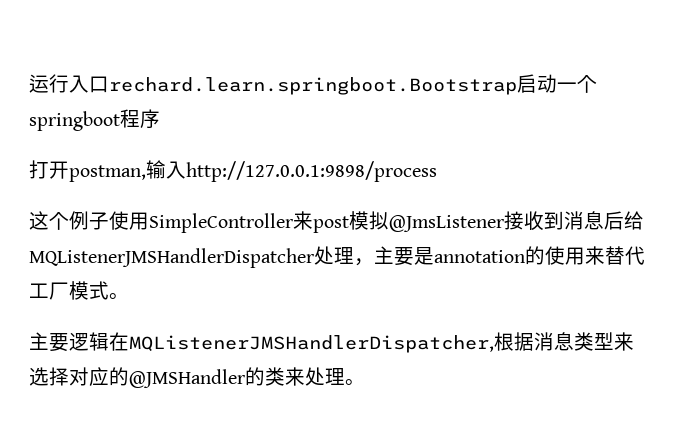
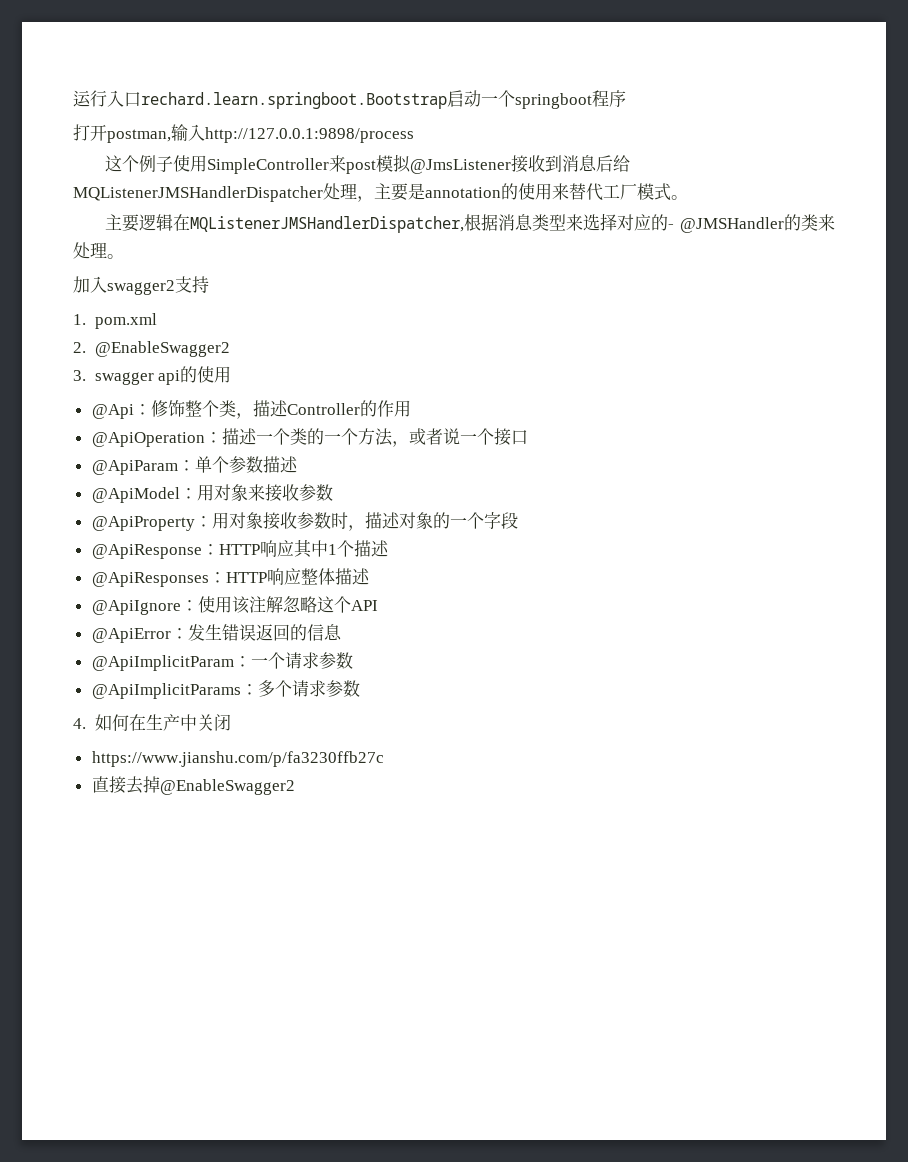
(129, 376) none -> [668,224,675,229] -
(365, 382) none -> [73,276,209,295] [73,313,157,329] [73,341,230,357] [73,366,232,385] [91,400,411,419] [91,428,528,447] [91,456,298,475] [91,484,333,503] [91,512,518,531] [91,539,389,559] [91,568,370,587] [91,596,378,615] [91,624,342,643] [91,652,353,671] [91,680,360,699] [73,714,231,731] [91,751,384,767] [91,776,295,795] // 加入swagger2支持 // 1. pom.xml // 2. @EnableSwagger2 // 3. swagger api的使用 // @Api：修饰整个类，描述Controller的作用 // @ApiOperation：描述一个类的一个方法，或者说一个接口 // @ApiParam：单个参数描述 // @ApiModel：用对象来接收参数 // @ApiProperty：用对象接收参数时，描述对象的一个字段 // @ApiResponse：HTTP响应其中1个描述 // @ApiResponses：HTTP响应整体描述 // @ApiIgnore：使用该注解忽略这个API // @ApiError：发生错误返回的信息 // @ApiImplicitParam：一个请求参数 // @ApiImplicitParams：多个请求参数 // 4.如何在生产中关闭 // https://www.jianshu.com/p/fa3230ffb27c // 直接去掉@EnableSwagger2

